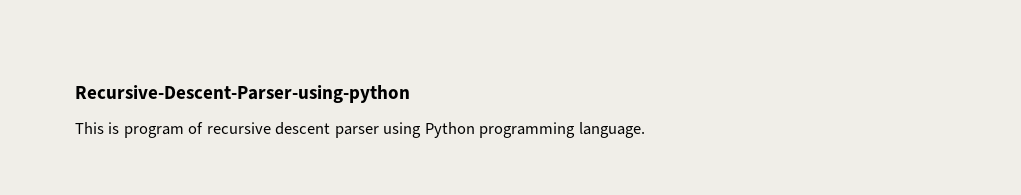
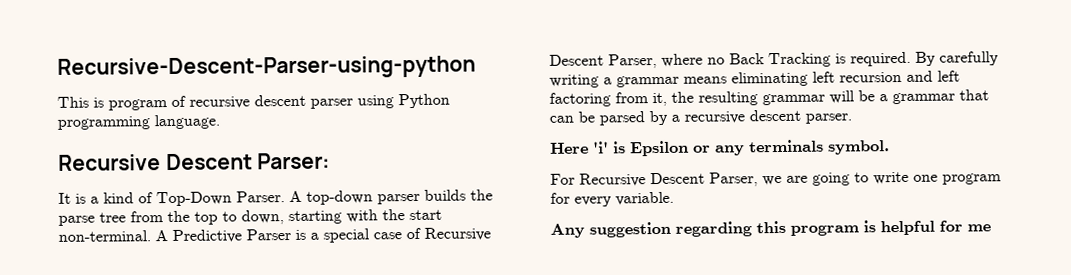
(645, 130) none -> [58,152,331,171] [58,189,493,207] [58,209,442,226] [58,227,491,243] [549,51,999,69] [549,70,960,88] [549,89,989,107] [549,109,852,126] [550,139,890,157] [550,171,1002,187] [550,191,674,207] [550,220,991,238] // Recursive Descent Parser: // It is a kind of Top-Down Parser. A top-down parser builds the parse tree from the top to down, starting with the start non-terminal. A Predictive Parser is a special case of Recursive Descent Parser, where no Back Tracking is required. By carefully writing a grammar means eliminating left recursion and left factoring from it, the resulting grammar will be a grammar that can be parsed by a recursive descent parser. // Here 'i' is Epsilon or any terminals symbol. // For Recursive Descent Parser, we are going to write one program for every variable. // Any suggestion regarding this program is helpful for me

